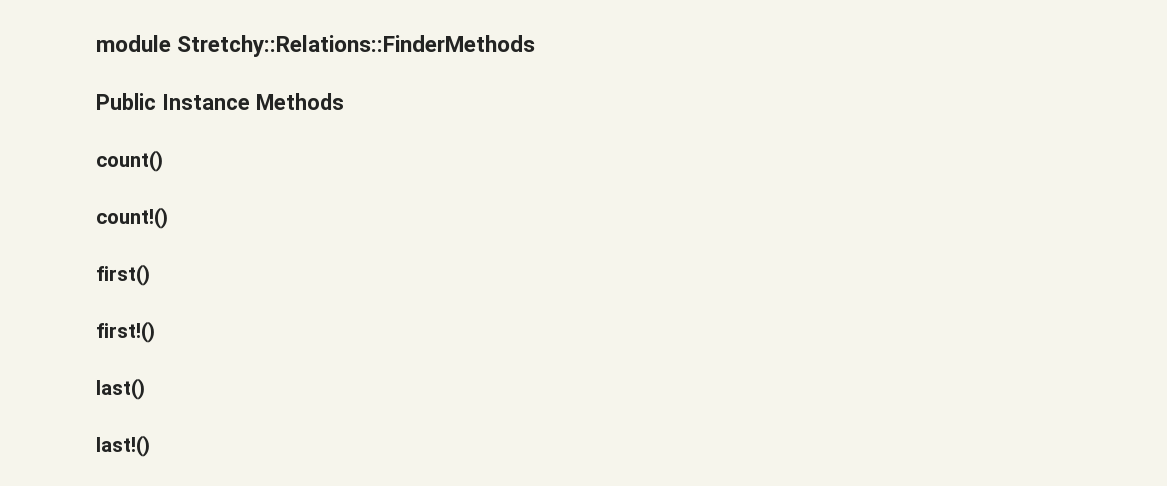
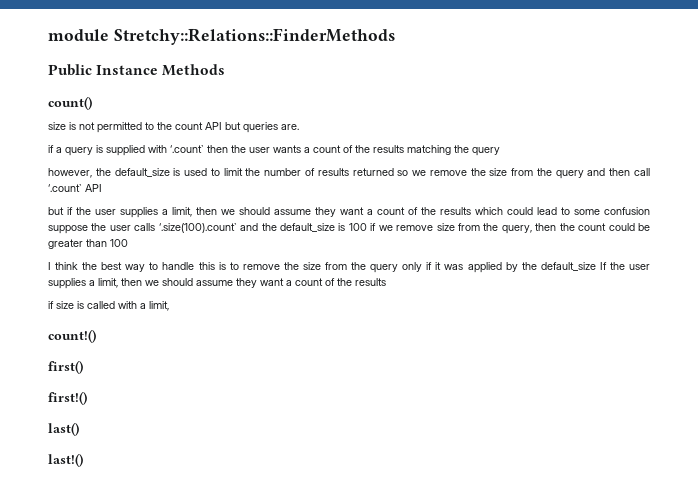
(163, 161) none -> [48,122,299,133] [48,145,500,156] [48,168,650,179] [48,184,102,192] [48,207,650,218] [48,223,651,234] [48,239,128,249] [48,262,651,273] [48,278,386,289] [48,301,169,311] // size is not permitted to the count API but queries are. // if a query is supplied with ‘.count` then the user wants a count of the results matching the query // however, the default_size is used to limit the number of results returned so we remove the size from the query and then call ‘.count` API // but if the user supplies a limit, then we should assume they want a count of the results which could lead to some confusion suppose the user calls ‘.size(100).count` and the default_size is 100 if we remove size from the query, then the count could be greater than 100 // I think the best way to handle this is to remove the size from the query only if it was applied by the default_size If the user supplies a limit, then we should assume they want a count of the results // if size is called with a limit,

